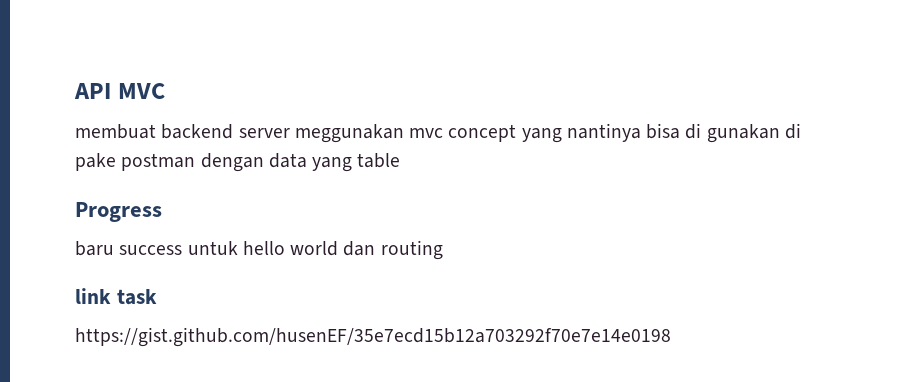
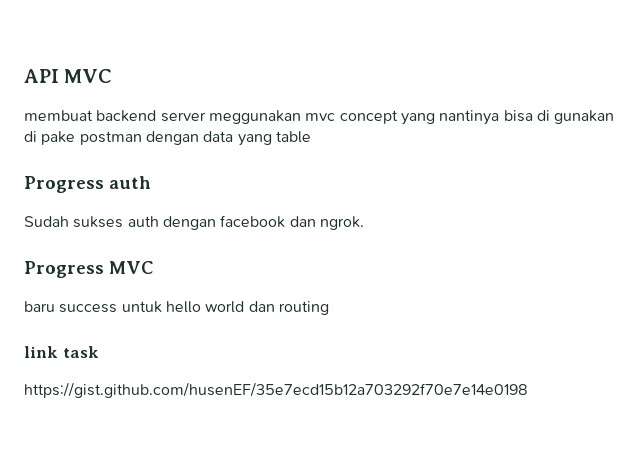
(162, 212) none -> [109,176,151,189] [24,215,364,230] [24,261,154,278] auth // Sudah sukses auth dengan facebook dan ngrok. // Progress MVC

